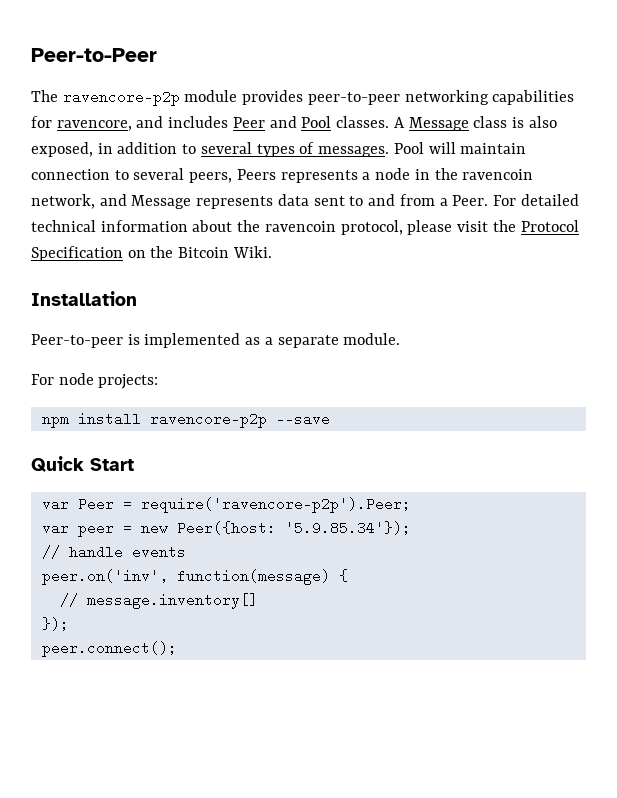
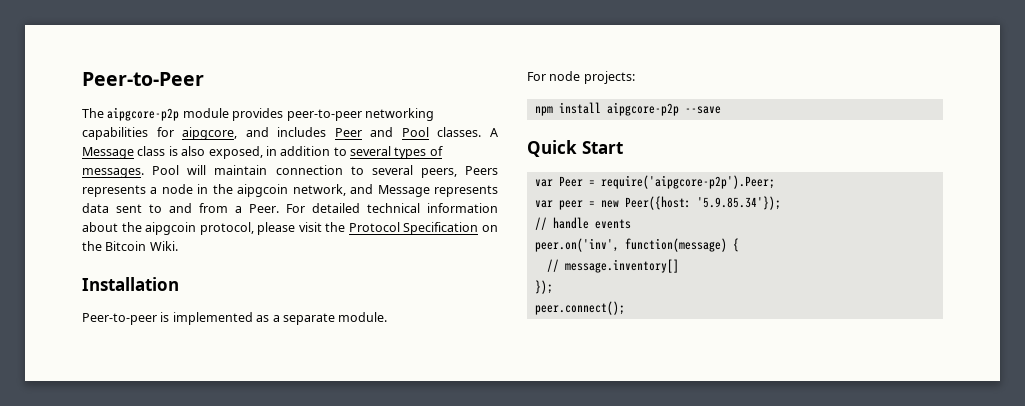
[62,90,180,106] ravencore-p2p -> [107,107,180,121] aipgcore-p2p
[56,120,132,131] ravencore, -> [182,127,238,140] aipgcore,
[462,169,534,180] ravencoin -> [237,184,289,197] aipgcoin
[264,221,336,232] ravencoin -> [145,222,197,235] aipgcoin
[149,412,267,428] ravencore-p2p -> [606,102,679,116] aipgcore-p2p
[140,497,411,513] require('ravencore-p2p').Peer; -> [600,175,775,189] require('aipgcore-p2p').Peer;

